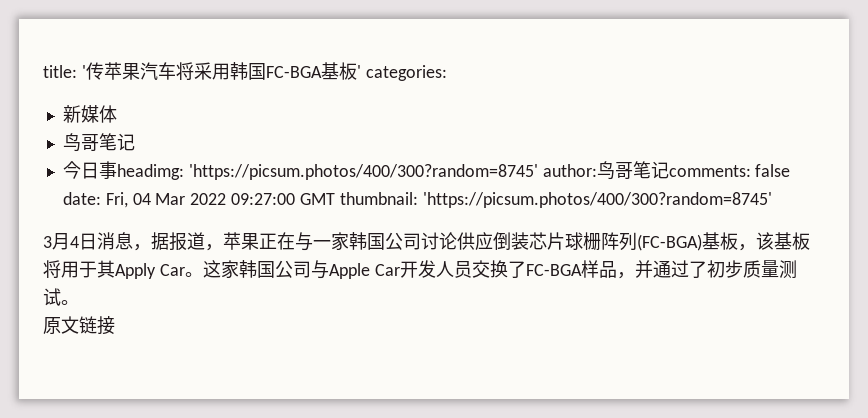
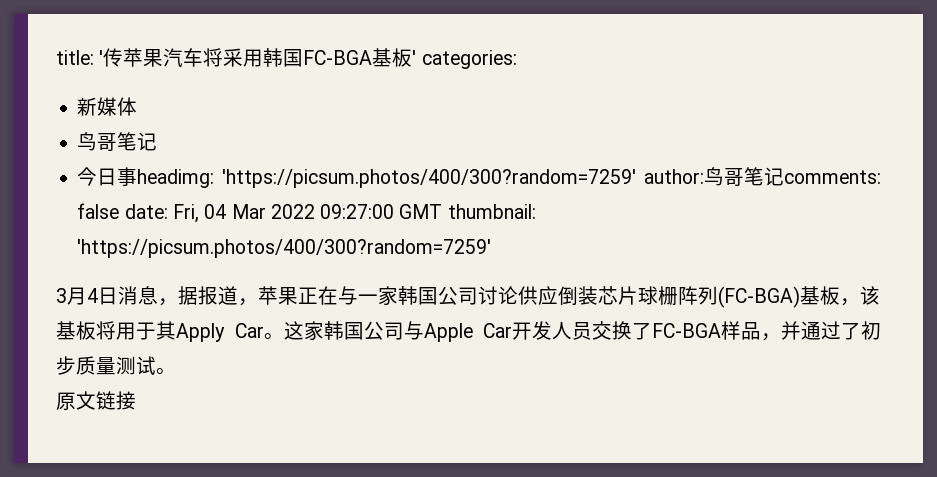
[188,164,538,180] 'https://picsum.photos/400/300?random=8745' -> [222,169,637,188] 'https://picsum.photos/400/300?random=7259'
[422,192,772,208] 'https://picsum.photos/400/300?random=8745' -> [77,239,492,258] 'https://picsum.photos/400/300?random=7259'

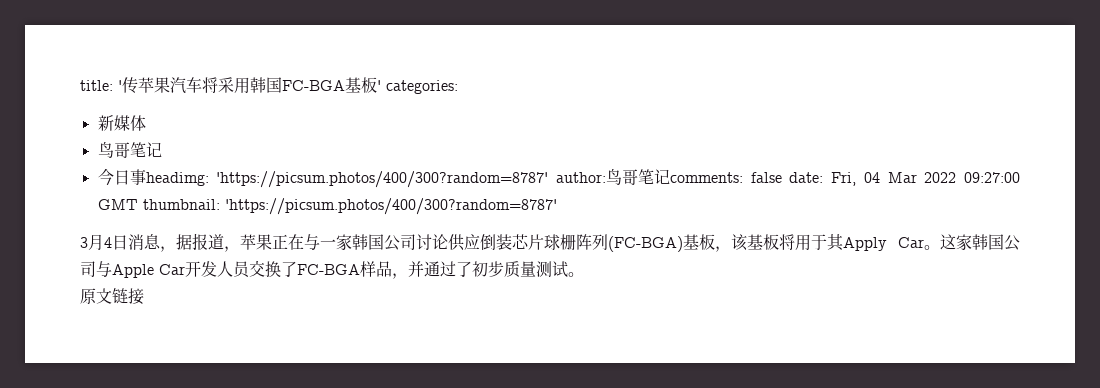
[222,169,637,188] 'https://picsum.photos/400/300?random=7259' -> [216,171,549,188] 'https://picsum.photos/400/300?random=8787'
[77,239,492,258] 'https://picsum.photos/400/300?random=7259' -> [224,198,557,215] 'https://picsum.photos/400/300?random=8787'

